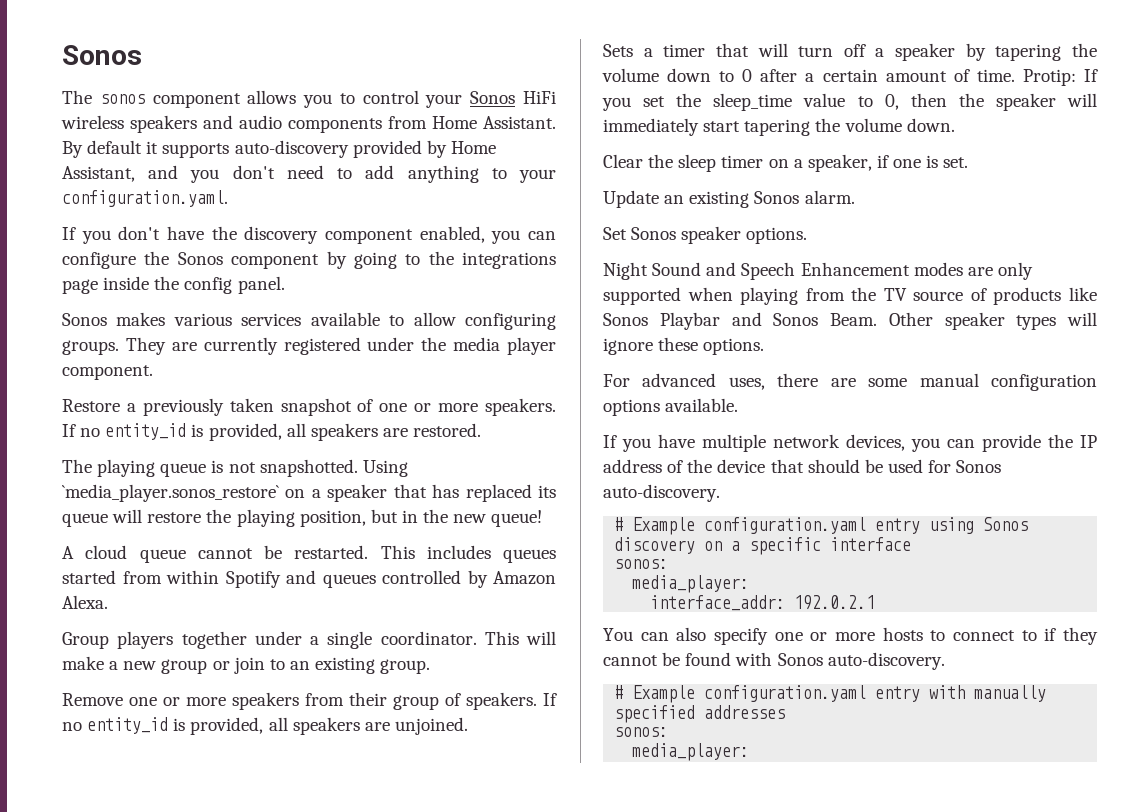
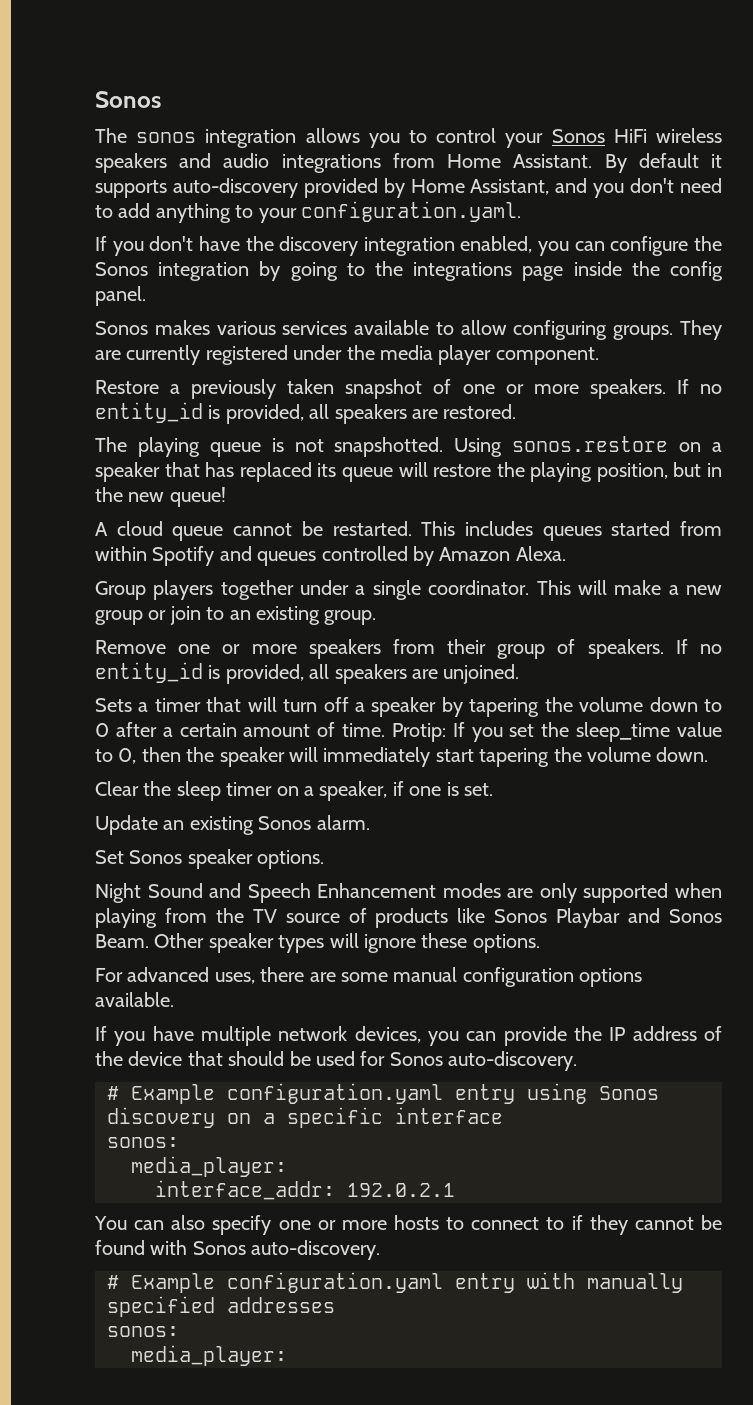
[152,93,241,108] component -> [205,129,297,148] integration
[288,118,382,133] components -> [281,154,381,173] integrations
[325,229,413,244] component -> [363,237,455,256] integration
[231,254,320,269] component -> [158,262,250,281] integration
[62,484,279,502] `media_player.sonos_restore` -> [512,436,669,452] sonos.restore

